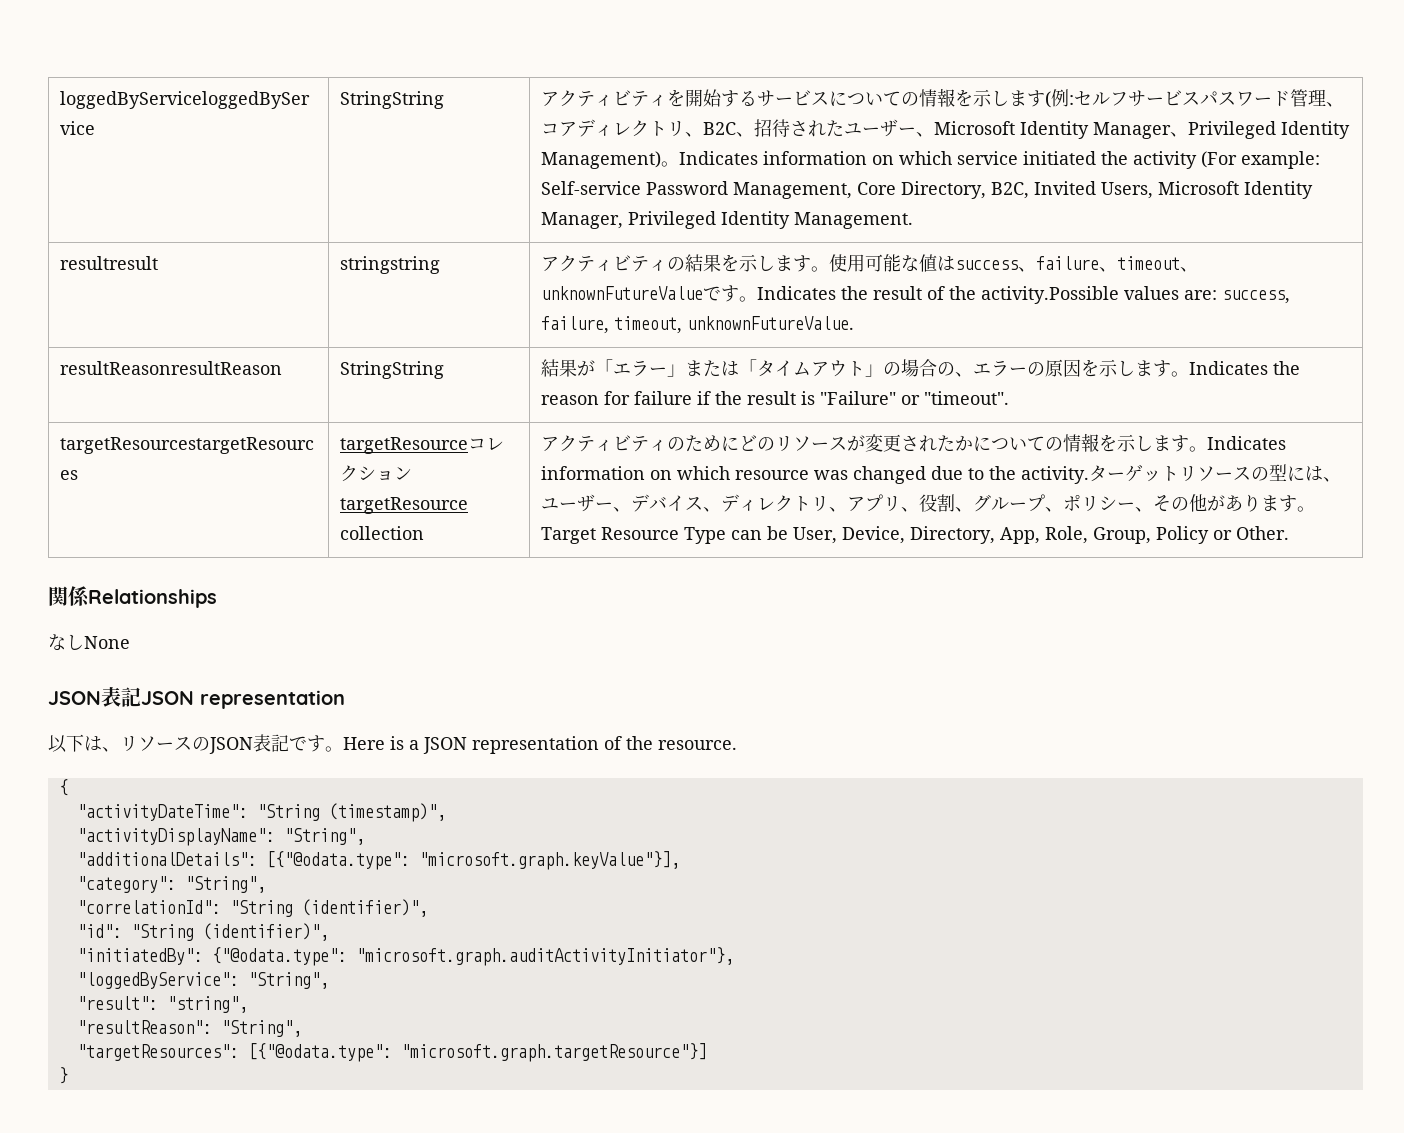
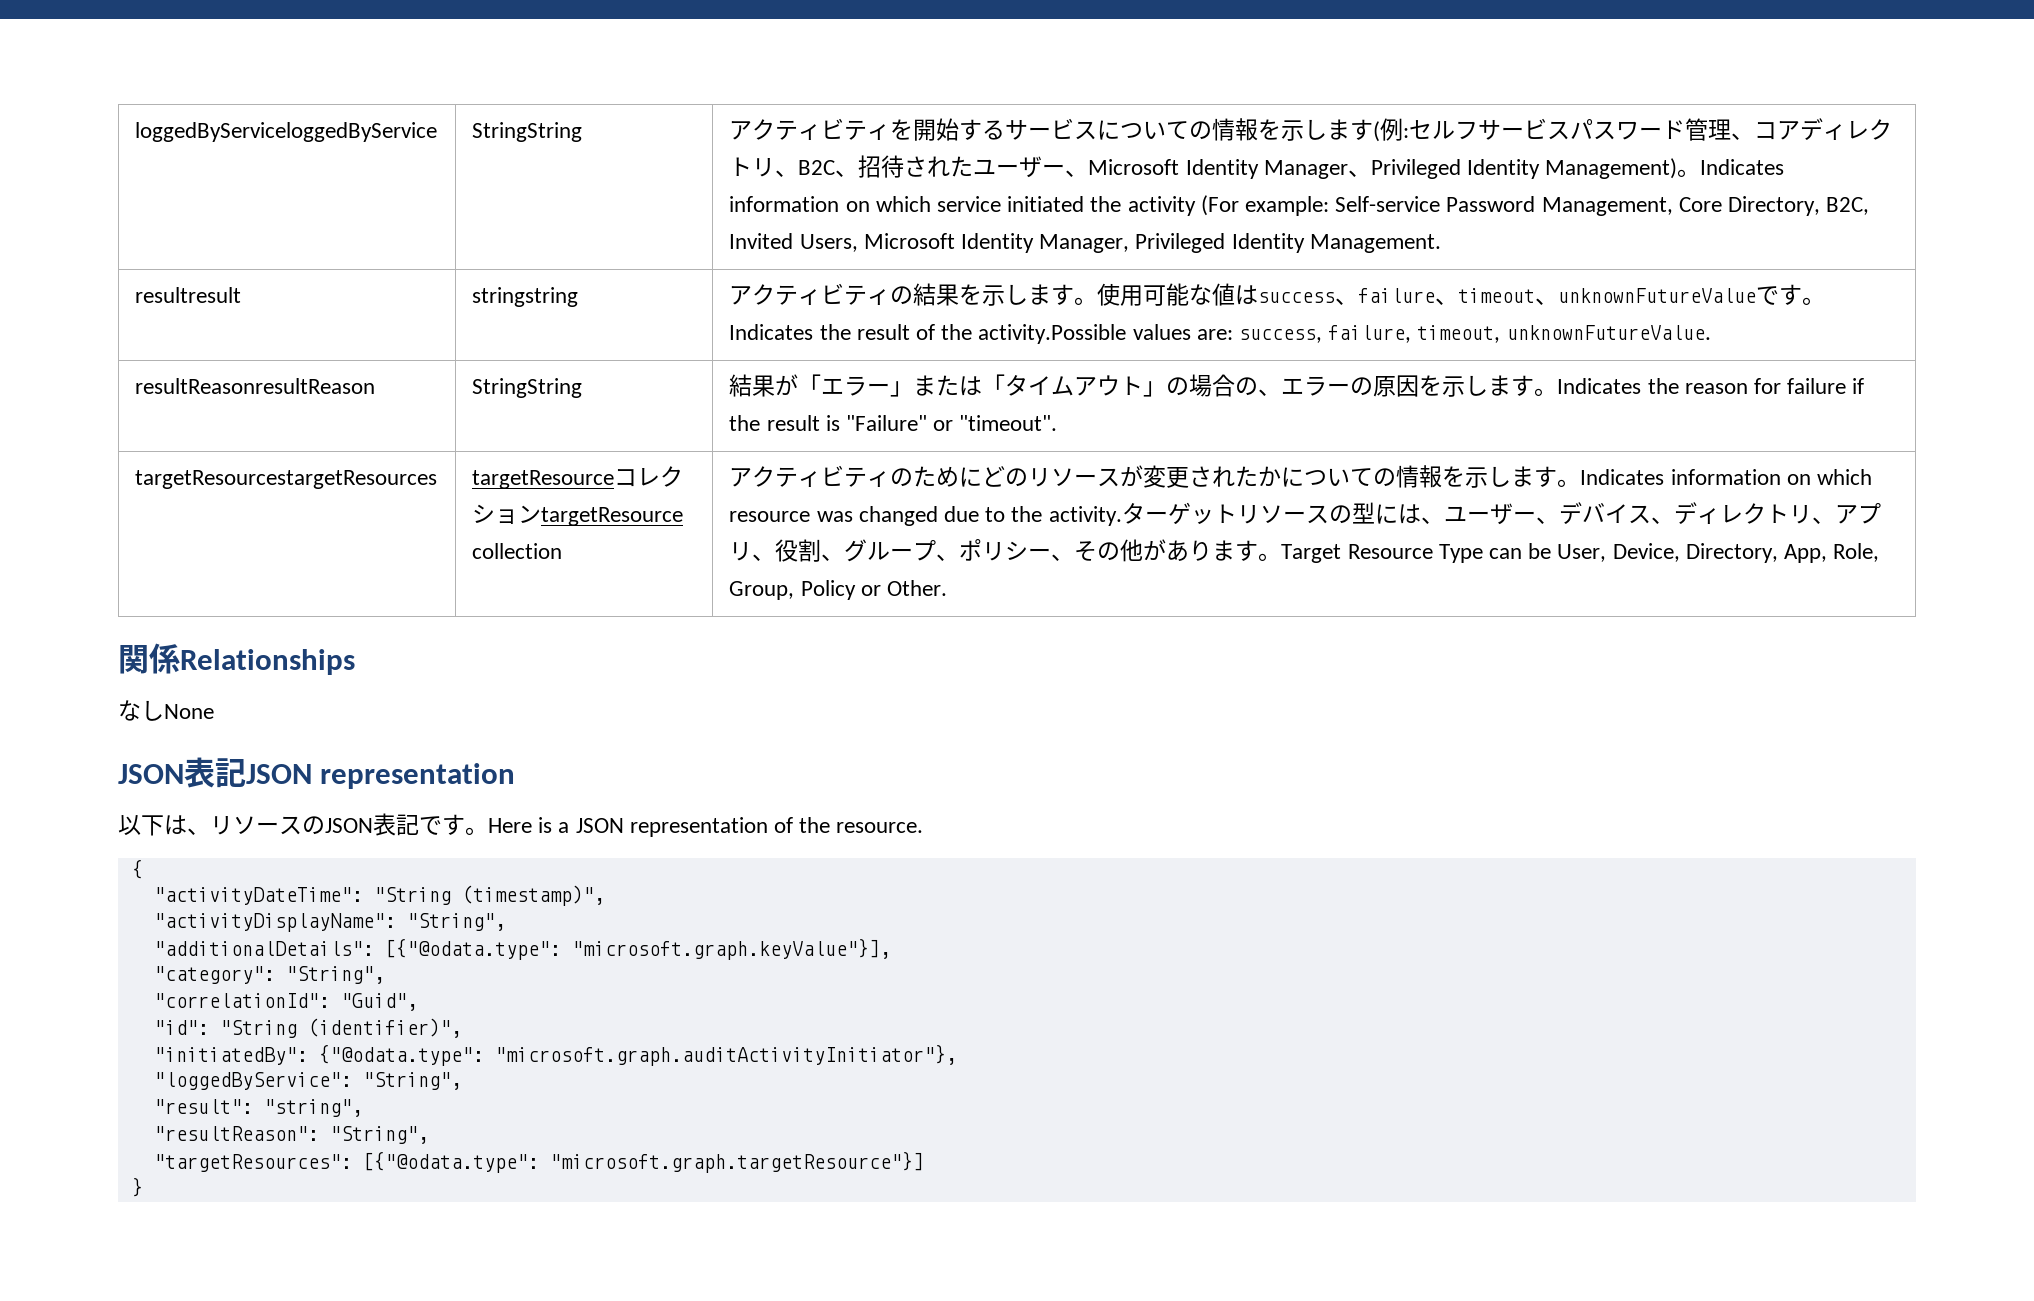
[229,899,428,917] "String (identifier)", -> [340,993,418,1011] "Guid",

